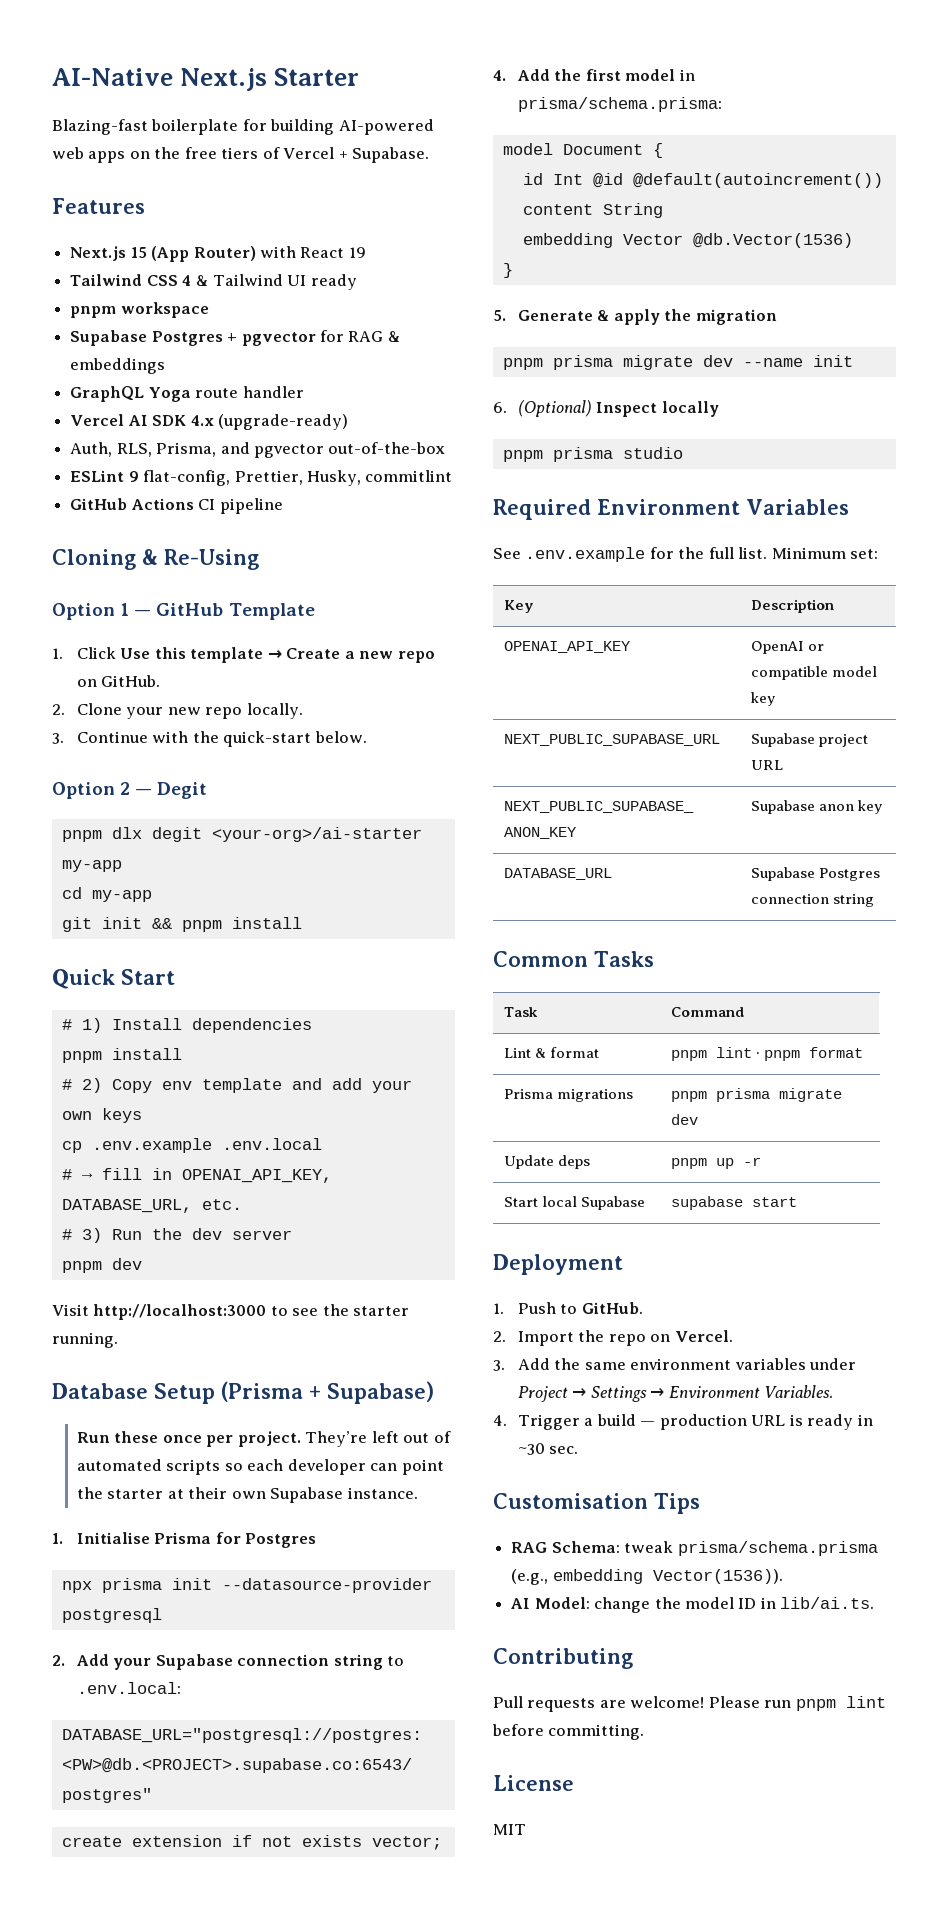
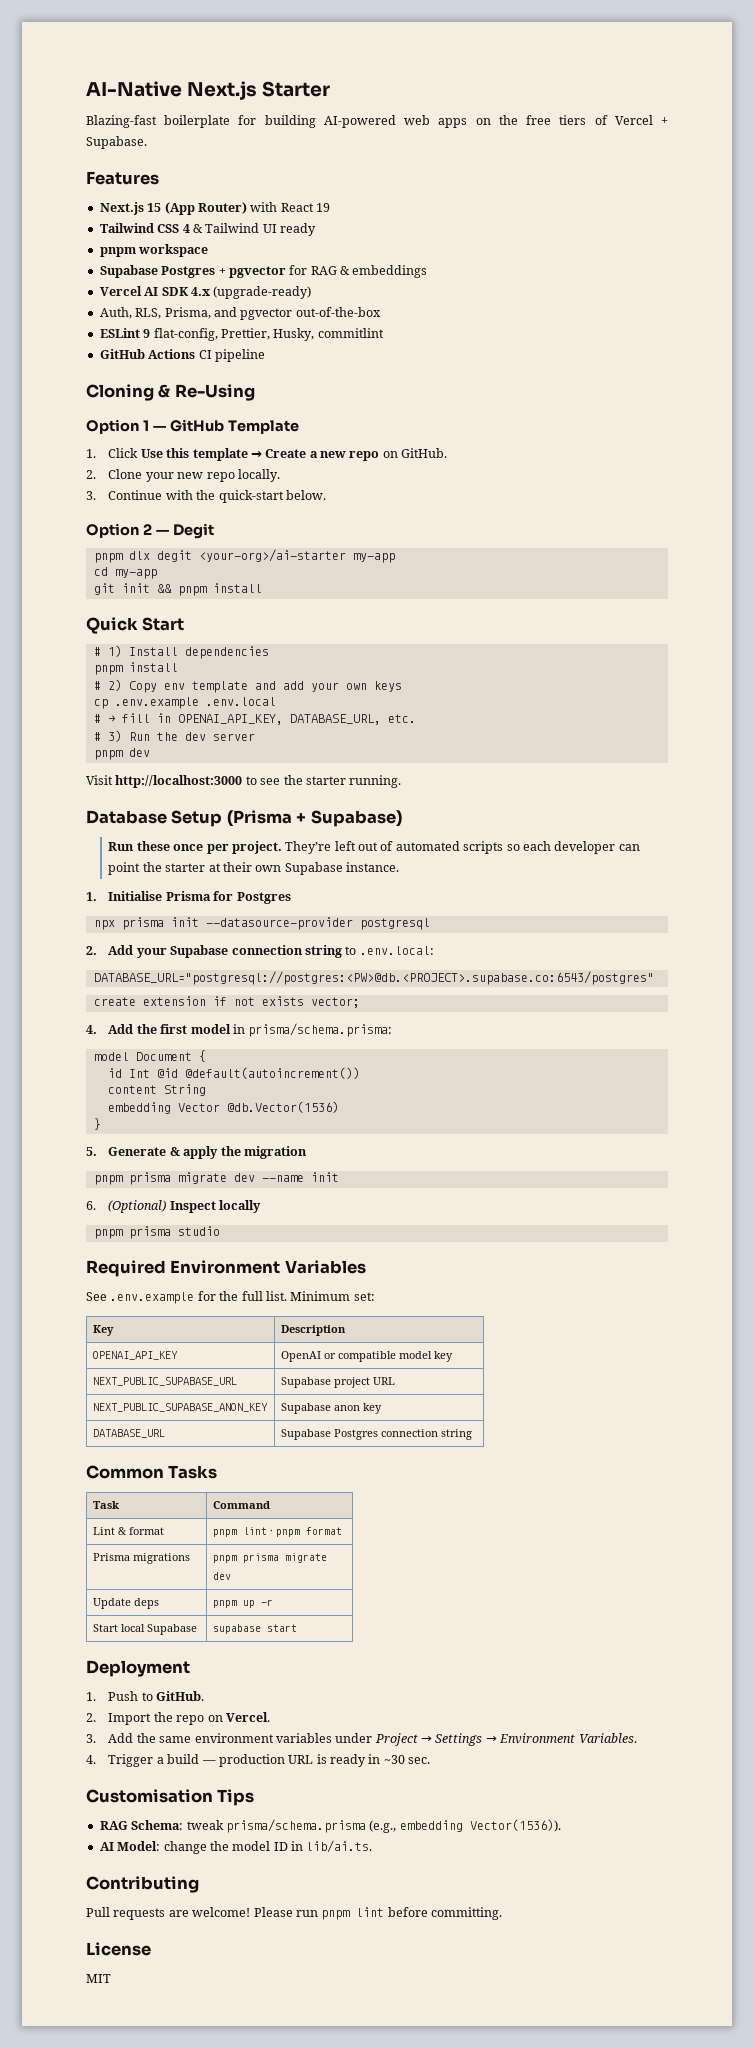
[70,386,304,402] // GraphQL Yoga route handler -> (428, 271) none

